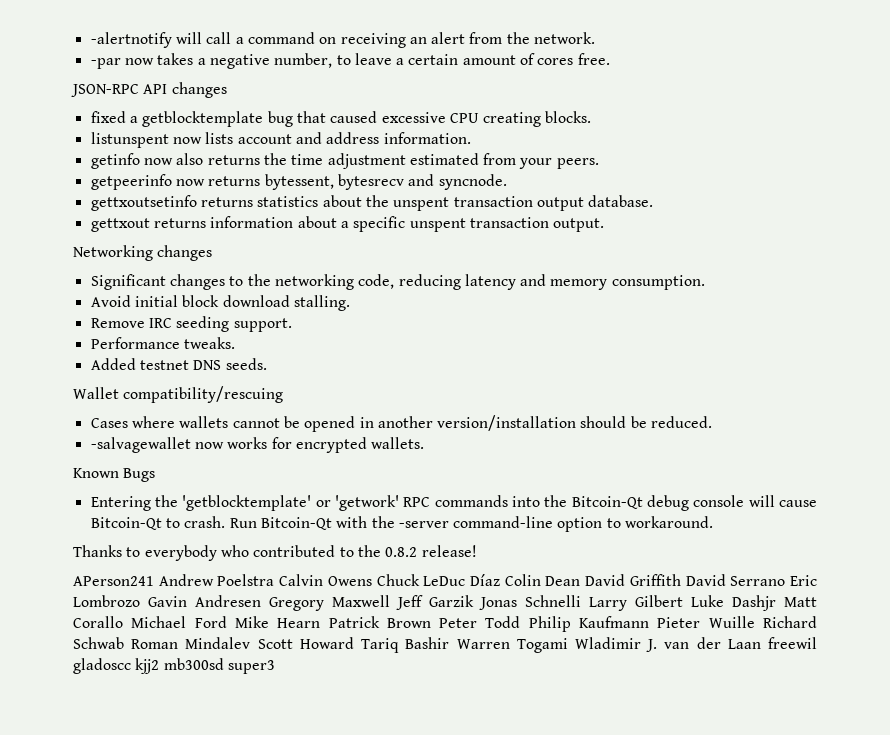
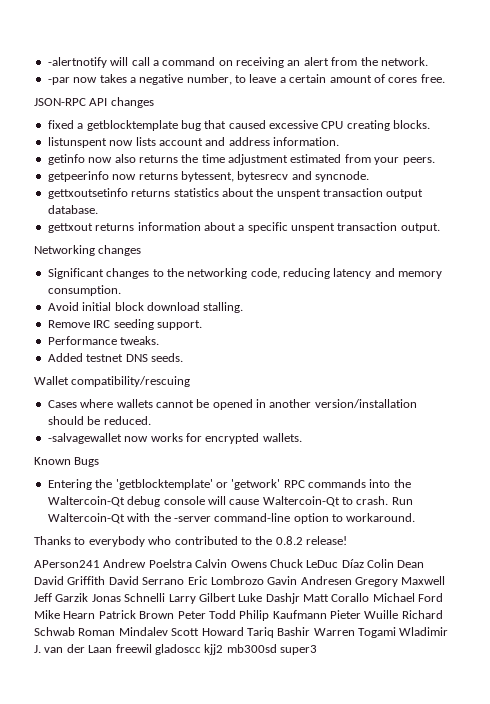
[571,496,643,509] Bitcoin-Qt -> [47,496,125,507] Waltercoin-Qt
[90,517,162,530] Bitcoin-Qt -> [262,496,340,507] Waltercoin-Qt
[260,517,332,530] Bitcoin-Qt -> [47,513,125,524] Waltercoin-Qt

